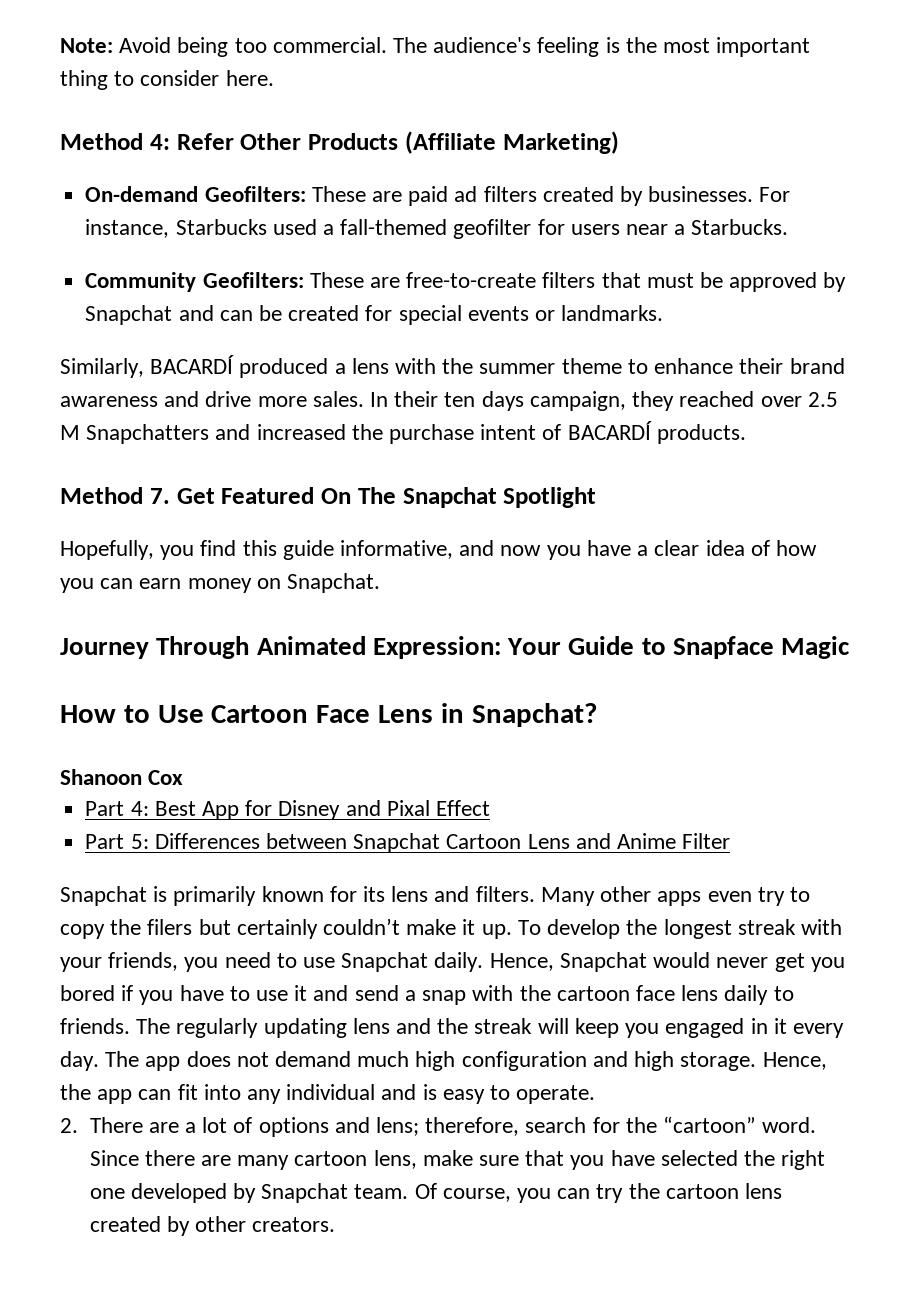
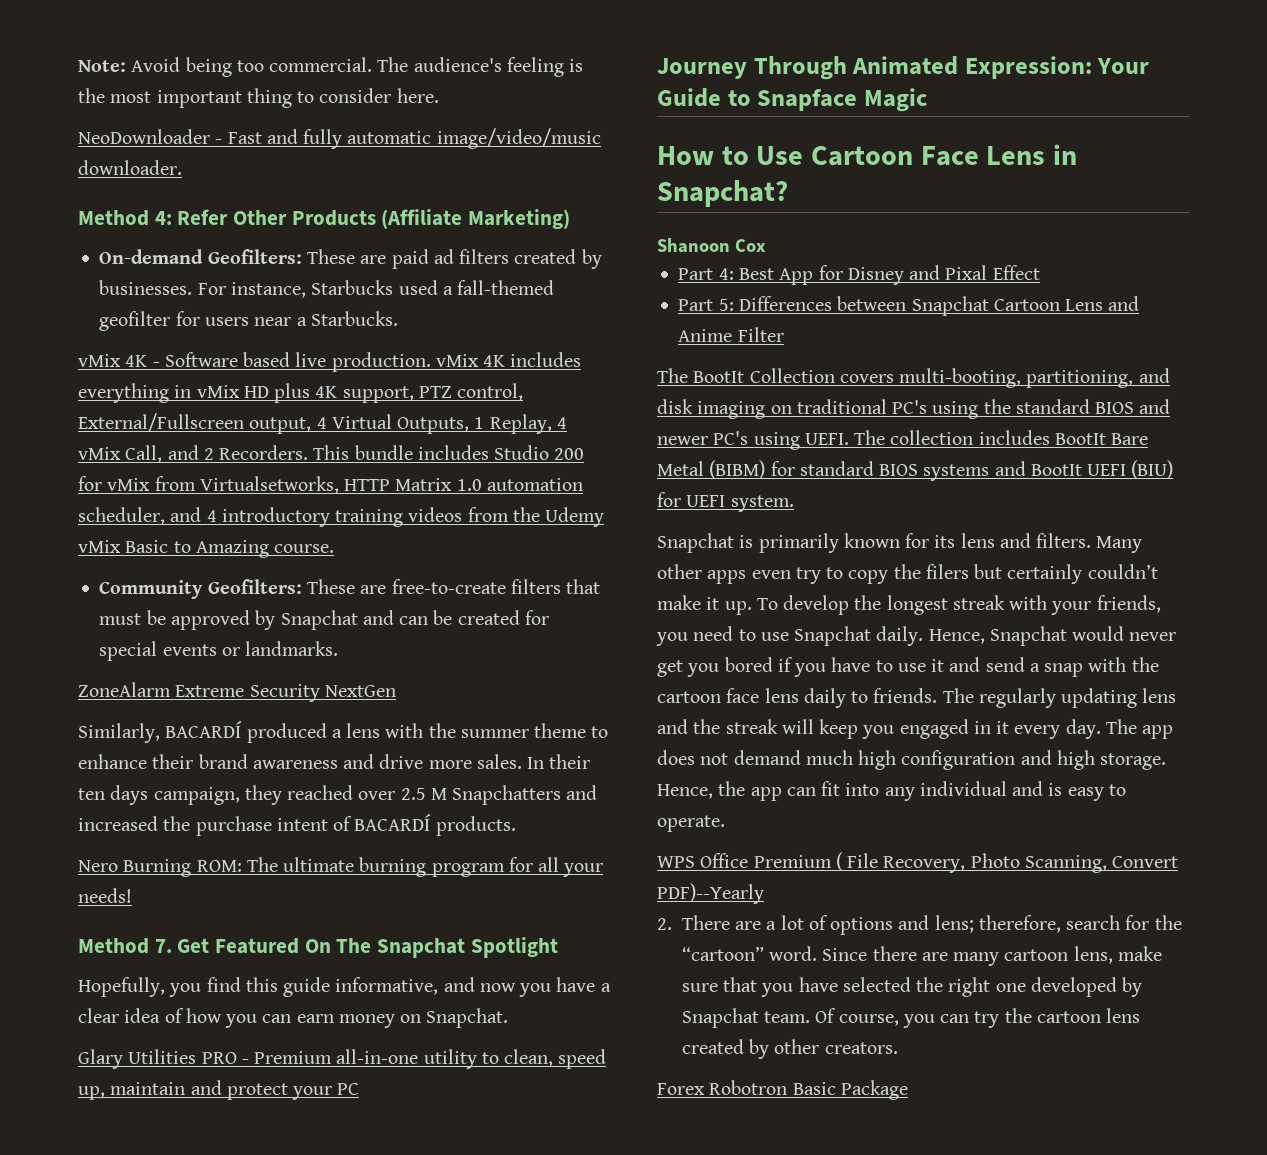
(274, 78) none -> [78,128,601,149] [78,160,182,175] // NeoDownloader - Fast and fully automatic image/video/music downloader.
(789, 227) none -> [78,352,582,372] [78,383,524,403] [78,413,567,434] [78,445,585,463] [78,476,583,494] [78,507,605,527] [78,540,335,558] // vMix 4K - Software based live production. vMix 4K includes everything in vMix HD plus 4K support, PTZ control, External/Fullscreen output, 4 Virtual Outputs, 1 Replay, 4 vMix Call, and 2 Recorders. This bundle includes Studio 200 for vMix from Virtualsetworks, HTTP Matrix 1.0 automation scheduler, and 4 introductory training videos from the Udemy vMix Basic to Amazing course.
(664, 313) none -> [78,682,396,702] // ZoneAlarm Extreme Security NextGen
(746, 434) none -> [78,857,604,877] [78,888,132,903] // Nero Burning ROM: The ultimate burning program for all your needs!
(381, 583) none -> [78,1049,607,1069] [78,1080,360,1100] // Glary Utilities PRO - Premium all-in-one utility to clean, speed up, maintain and protect your PC
(731, 841) none -> [657,368,1170,388] [657,399,1171,419] [657,430,1149,450] [657,460,1174,481] [657,492,794,512] // The BootIt Collection covers multi-booting, partitioning, and disk imaging on traditional PC's using the standard BIOS and newer PC's using UEFI. The collection includes BootIt Bare Metal (BIBM) for standard BIOS systems and BootIt UEFI (BIU) for UEFI system.
(596, 1094) none -> [657,852,1179,873] [657,883,764,904] // WPS Office Premium ( File Recovery, Photo Scanning, Convert PDF)--Yearly
(336, 1224) none -> [657,1080,908,1100] // Forex Robotron Basic Package

